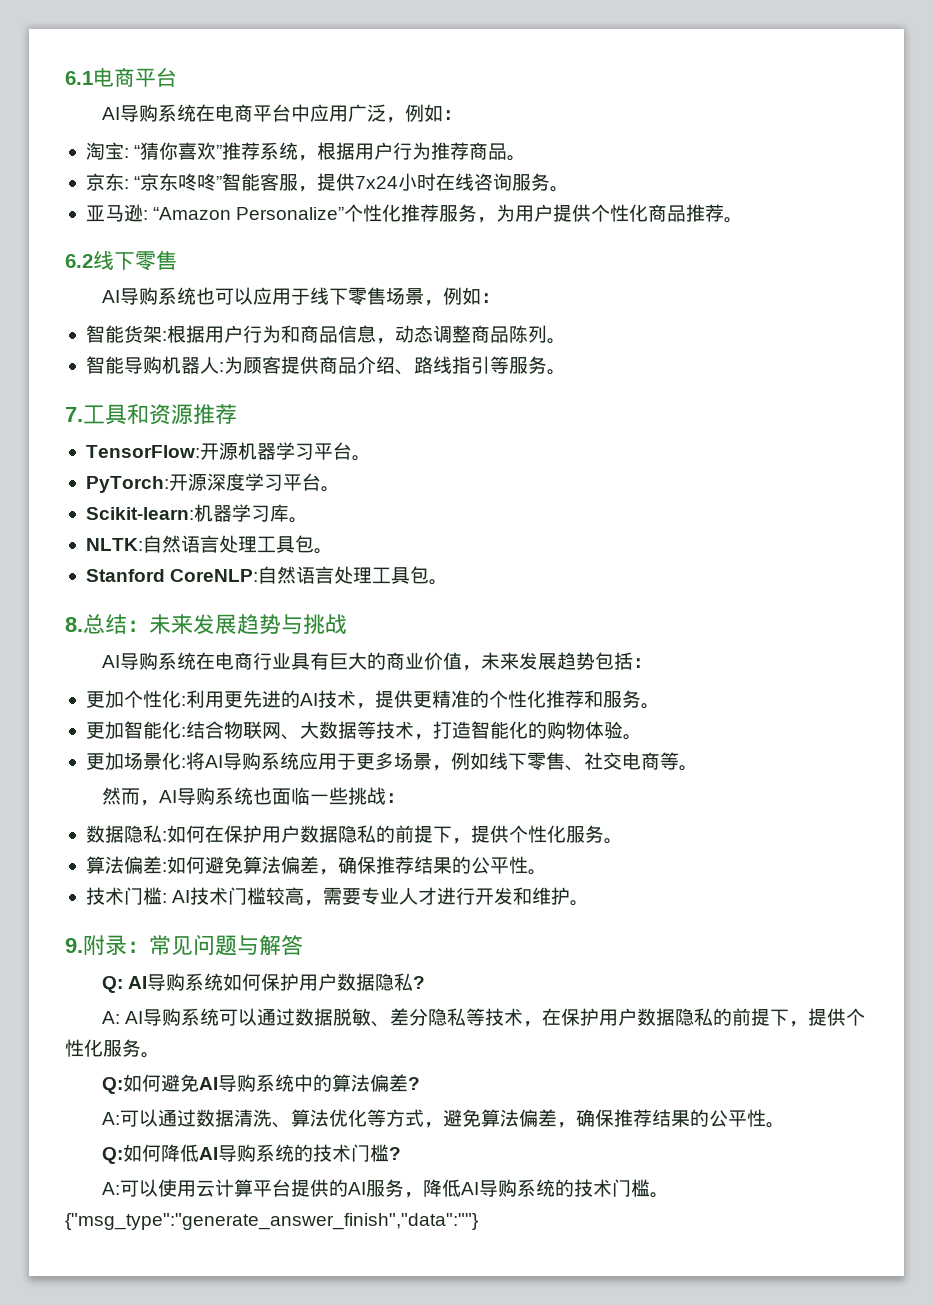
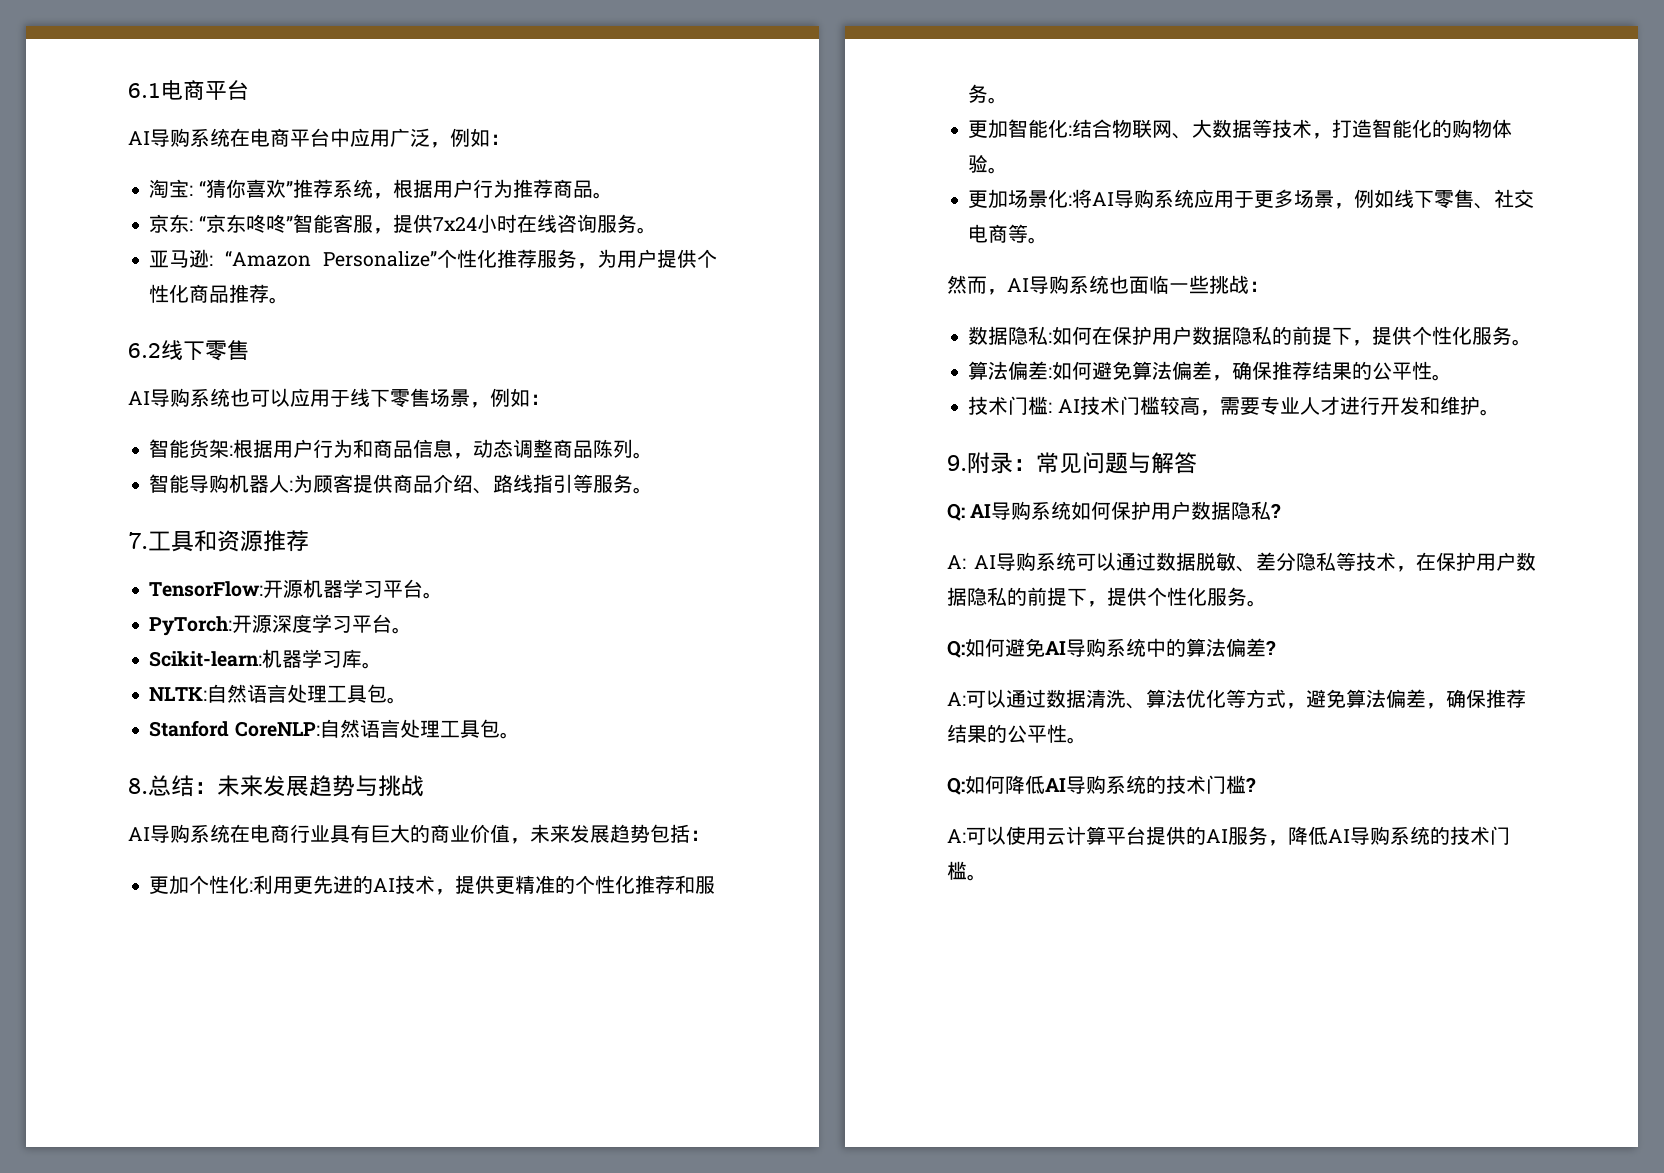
[65,1213,478,1230] {"msg_type":"generate_answer_finish","data":""} -> (987, 877) none

